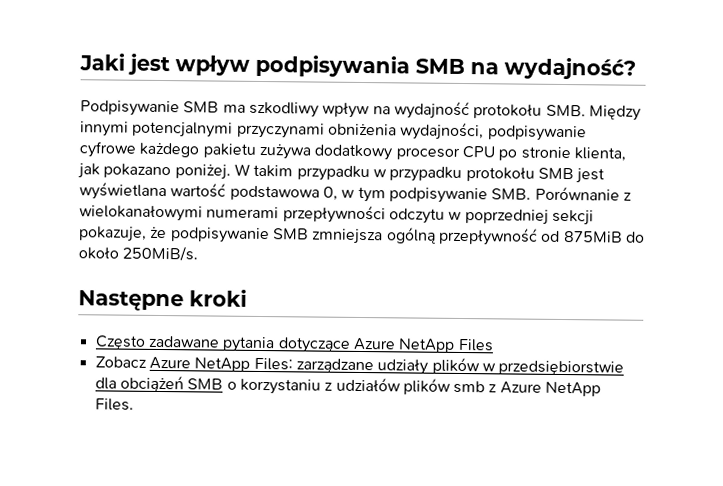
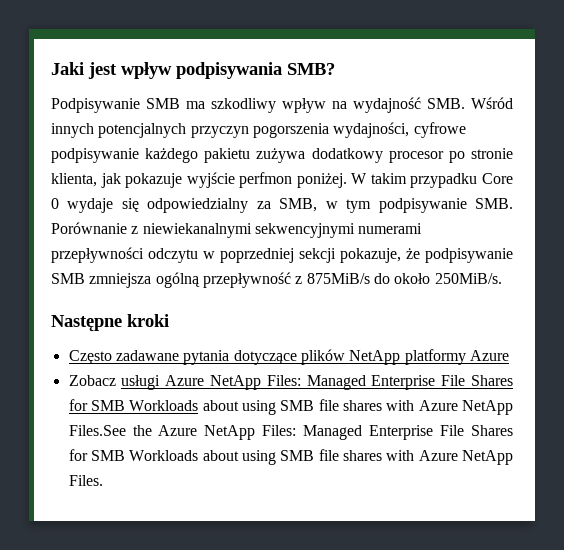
[415,57,636,80] SMB na wydajność? -> [287,63,335,75] SMB?
[473,104,641,121] [80,121,587,142] [79,141,136,158] protokołu SMB. Między innymi potencjalnymi przyczynami obniżenia wydajności, podpisywanie cyfrowe -> [427,97,513,109] [51,122,466,138] [51,148,139,163] SMB. Wśród innych potencjalnych przyczyn pogorszenia wydajności, cyfrowe podpisywanie
[461,145,495,159] CPU -> (444, 157) none
[103,163,172,179] pokazano -> [125,172,293,188] pokazuje wyjście perfmon
[372,166,606,184] [79,182,338,201] w przypadku protokołu SMB jest wyświetlana wartość podstawowa 0, -> [481,173,513,184] [51,198,318,213] Core 0 wydaje się odpowiedzialny za SMB,
[79,205,203,222] wielokanałowymi -> [142,223,355,238] niewiekanalnymi sekwencyjnymi
[541,230,623,243] od 875MiB -> [295,273,370,284] z 875MiB/s
[352,337,494,353] Azure NetApp Files -> [300,349,509,365] plików NetApp platformy Azure
[148,356,625,376] [94,375,498,395] Azure NetApp Files: zarządzane udziały plików w przedsiębiorstwie dla obciążeń SMB o korzystaniu z udziałów plików smb z -> [121,375,513,390] [68,399,513,415] [68,425,513,440] [68,449,415,465] usługi Azure NetApp Files: Managed Enterprise File Shares for SMB Workloads about using SMB file shares with Azure NetApp Files.See the Azure NetApp Files: Managed Enterprise File Shares for SMB Workloads about using SMB file shares with

